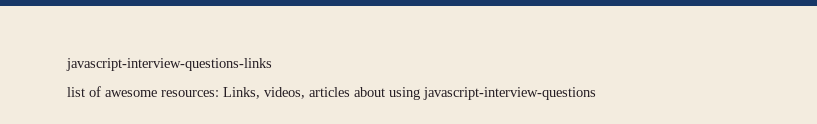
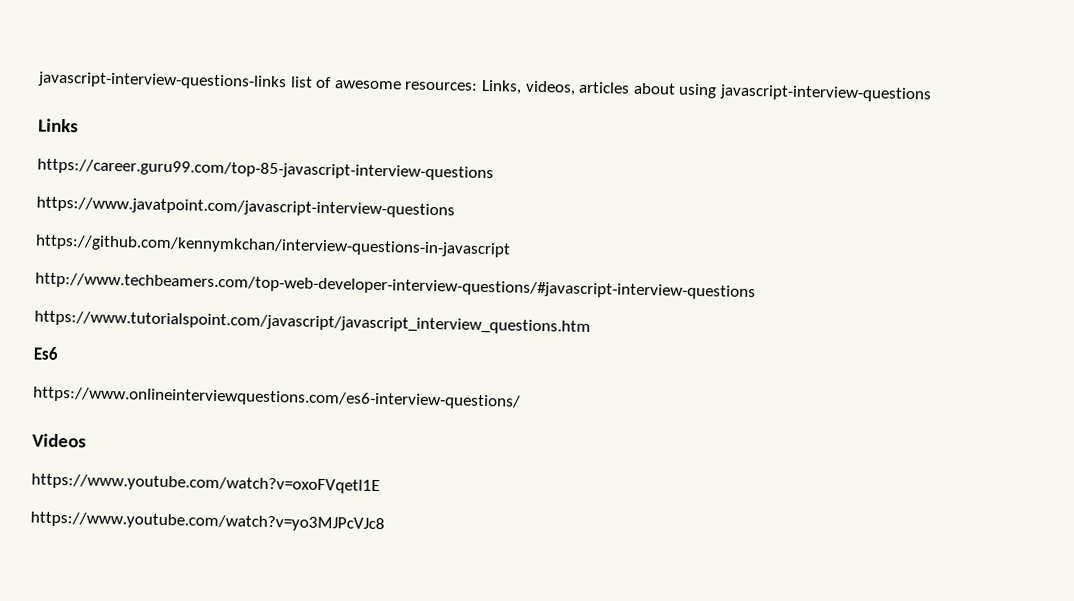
(272, 64) // -> (287, 81) none
(596, 93) none -> [38,118,79,133] [37,158,494,182] [36,196,455,219] [35,234,511,258] [35,272,756,301] [34,310,591,336] [33,346,59,360] [33,386,521,410] [32,433,87,448] [31,473,380,495] [30,511,385,533] // Links // https://career.guru99.com/top-85-javascript-interview-questions // https://www.javatpoint.com/javascript-interview-questions // https://github.com/kennymkchan/interview-questions-in-javascript // http://www.techbeamers.com/top-web-developer-interview-questions/#javascript-interview-questions // https://www.tutorialspoint.com/javascript/javascript_interview_questions.htm // Es6 // https://www.onlineinterviewquestions.com/es6-interview-questions/ // Videos // https://www.youtube.com/watch?v=oxoFVqetl1E // https://www.youtube.com/watch?v=yo3MJPcVJc8

